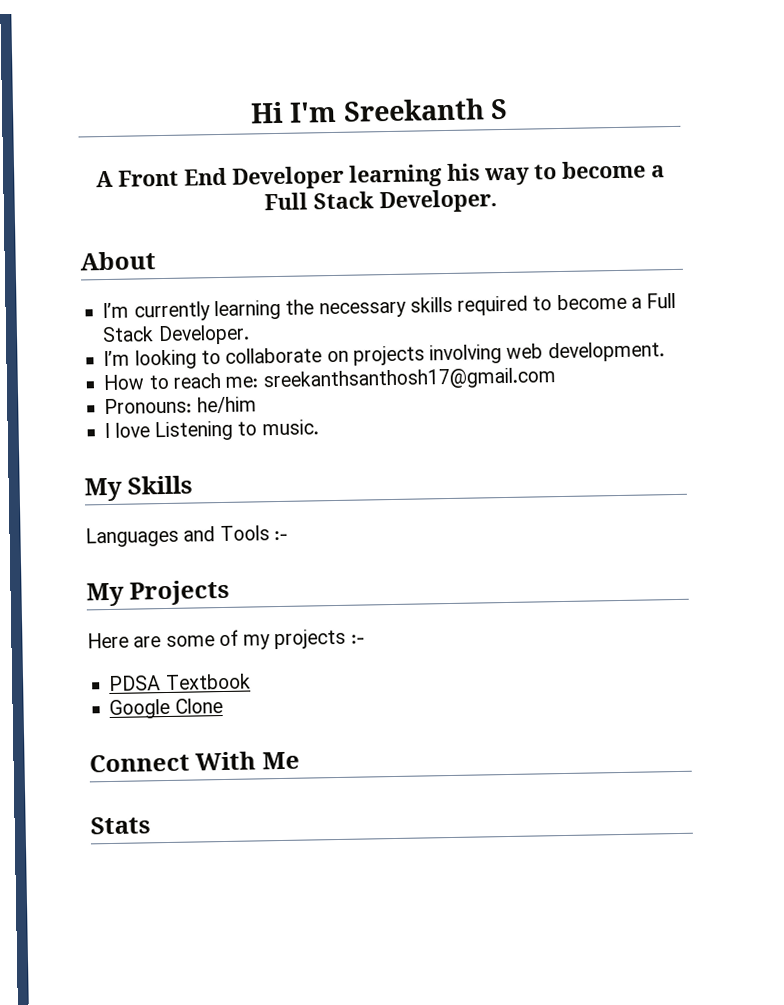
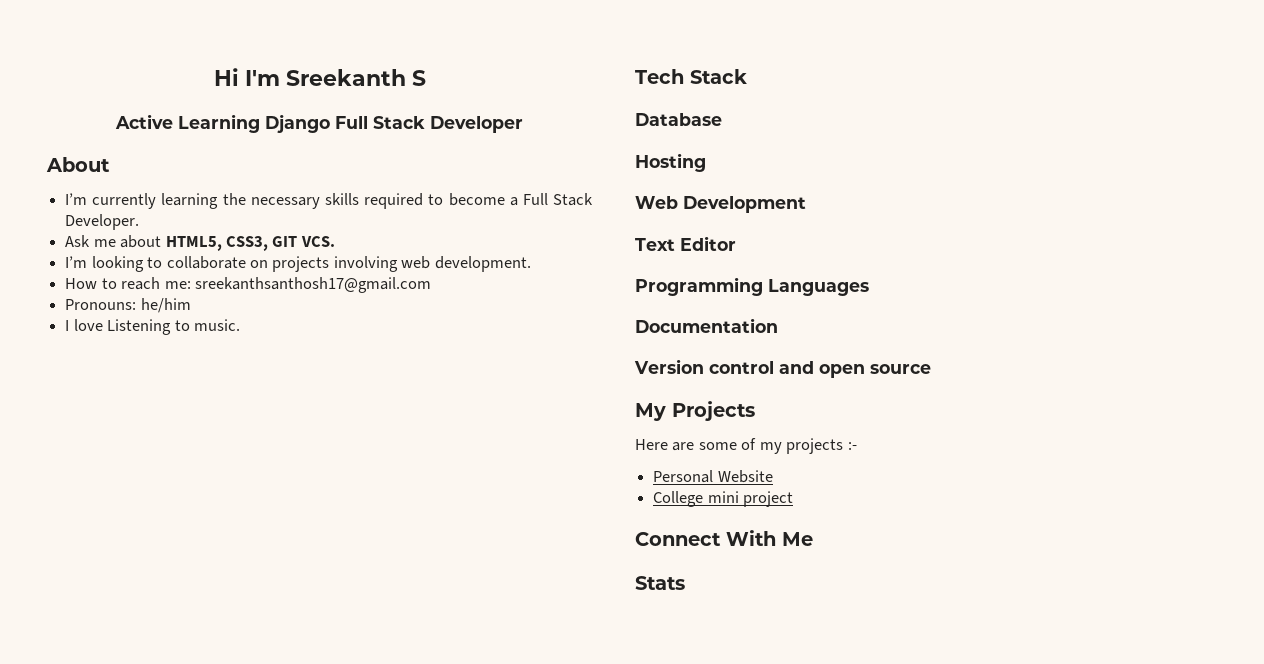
[96,160,665,190] [264,189,497,214] A Front End Developer learning his way to become a Full Stack Developer. -> [115,114,523,133] Active Learning Django Full Stack Developer
(250, 335) none -> [65,235,335,251] // Ask me about HTML5, CSS3, GIT VCS.
[84,475,194,502] [85,525,288,548] My Skills // Languages and Tools :- -> [635,69,747,84] [635,113,722,126] [635,153,706,172] [635,196,806,213] [635,236,736,251] [635,277,869,296] [635,318,778,333] [634,359,931,378] Tech Stack // Database // Hosting // Web Development // Text Editor // Programming Languages // Documentation // Version control and open source
[109,673,251,692] [109,698,223,720] PDSA Textbook // Google Clone -> [653,470,773,483] [653,491,794,507] Personal Website // College mini project

